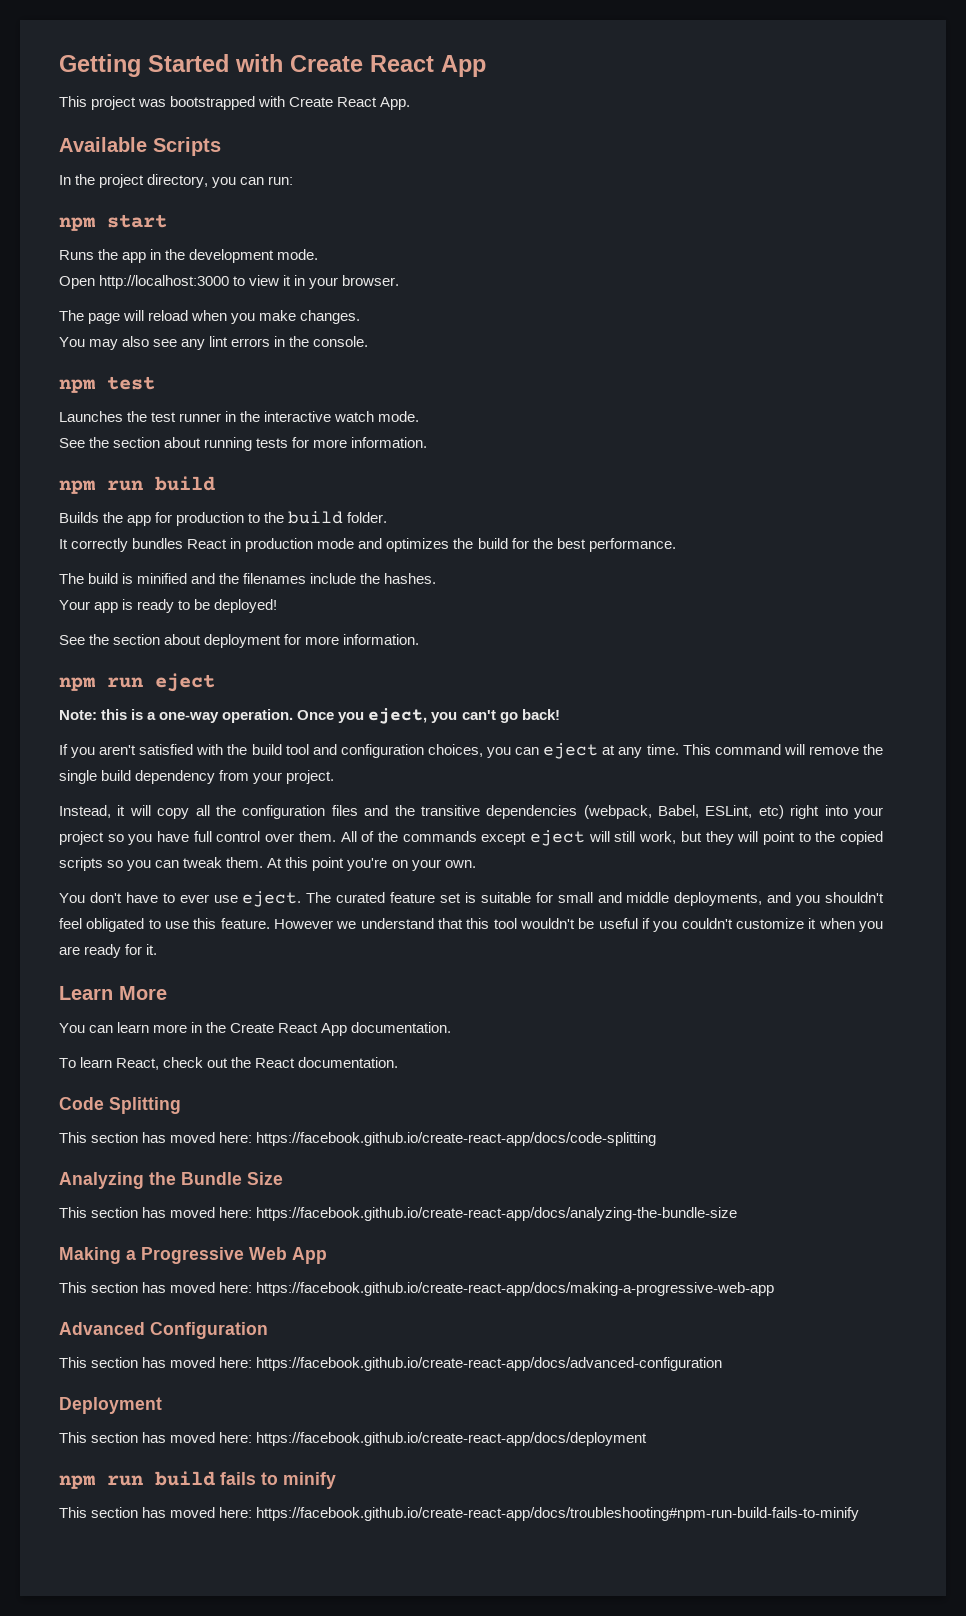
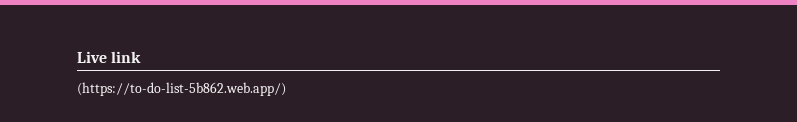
[59,54,486,77] [59,96,411,110] [59,137,221,156] [59,174,294,188] [59,214,167,231] [59,249,319,263] [59,275,400,289] [59,310,361,324] [59,336,369,350] [59,376,155,393] [59,411,420,422] [59,437,428,451] [59,476,215,494] [59,511,388,526] [59,538,676,552] [59,573,437,584] [59,599,278,613] [59,634,420,648] [59,673,215,692] [59,708,560,724] [59,743,883,759] [59,770,335,784] [59,805,884,819] [59,830,883,846] [59,857,476,871] [59,891,884,907] [59,918,884,932] [59,944,158,958] [59,986,167,1000] [59,1022,452,1036] [59,1057,399,1070] [59,1097,181,1114] [59,1132,657,1146] [59,1172,283,1189] [59,1207,738,1221] [59,1247,327,1264] [59,1282,775,1296] [59,1322,268,1339] [59,1357,723,1371] [59,1397,162,1414] [59,1432,648,1446] [59,1471,336,1489] [59,1507,860,1521] Getting Started with Create React App // This project was bootstrapped with Create React App. // Available Scripts // In the project directory, you can run: // npm start // Runs the app in the development mode. // Open http://localhost:3000 to view it in your browser. // The page will reload when you make changes. // You may also see any lint errors in the console. // npm test // Launches the test runner in the interactive watch mode. // See the section about running tests for more information. // npm run build // Builds the app for production to the build folder. // It correctly bundles React in production mode and optimizes the build for the best performance. // The build is minified and the filenames include the hashes. // Your app is ready to be deployed! // See the section about deployment for more information. // npm run eject // Note: this is a one-way operation. Once you eject, you can't go back! // If you aren't satisfied with the build tool and configuration choices, you can eject at any time. This command will remove the single build dependency from your project. // Instead, it will copy all the configuration files and the transitive dependencies (webpack, Babel, ESLint, etc) right into your project so you have full control over them. All of the commands except eject will still work, but they will point to the copied scripts so you can tweak them. At this point you're on your own. // You don't have to ever use eject. The curated feature set is suitable for small and middle deployments, and you shouldn't feel obligated to use this feature. However we understand that this tool wouldn't be useful if you couldn't customize it when you are ready for it. // Learn More // You can learn more in the Create React App documentation. // To learn React, check out the React documentation. // Code Splitting // This section has moved here: https://facebook.github.io/create-react-app/docs/code-splitting // Analyzing the Bundle Size // This section has moved here: https://facebook.github.io/create-react-app/docs/analyzing-the-bundle-size // Making a Progressive Web App // This section has moved here: https://facebook.github.io/create-react-app/docs/making-a-progressive-web-app // Advanced Configuration // This section has moved here: https://facebook.github.io/create-react-app/docs/advanced-configuration // Deployment // This section has moved here: https://facebook.github.io/create-react-app/docs/deployment // npm run build fails to minify // This section has moved here: https://facebook.github.io/create-react-app/docs/troubleshooting#npm-run-build-fails-to-minify -> [77,51,142,63] [77,82,286,96] Live link // (https://to-do-list-5b862.web.app/)

